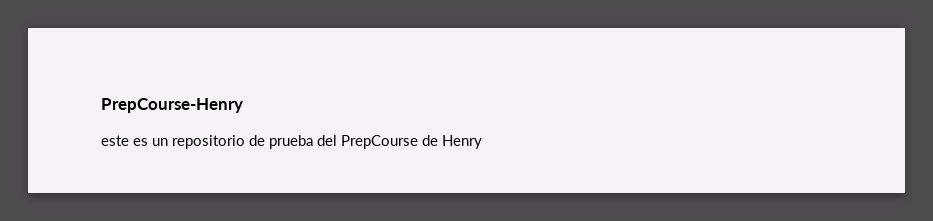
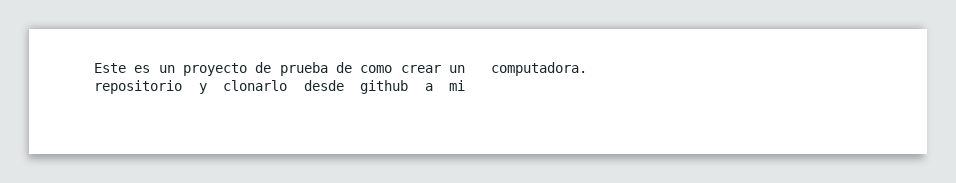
[101,98,243,113] [101,135,129,146] PrepCourse-Henry // este -> [94,63,126,73] Este
[172,135,245,149] repositorio -> [183,63,247,76] proyecto
[317,135,482,149] del PrepCourse de Henry -> [336,62,465,73] [94,80,465,94] [491,62,587,76] de como crear un repositorio y clonarlo desde github a mi computadora.

